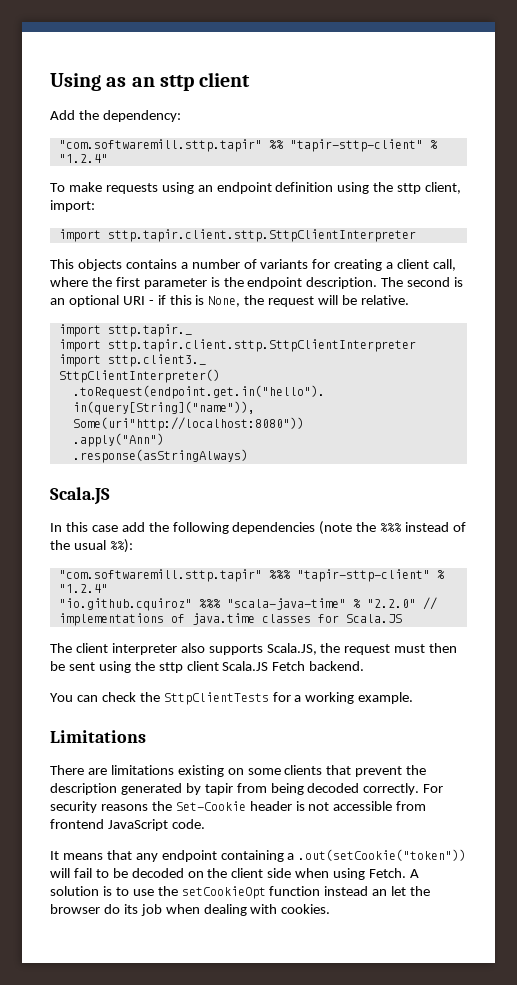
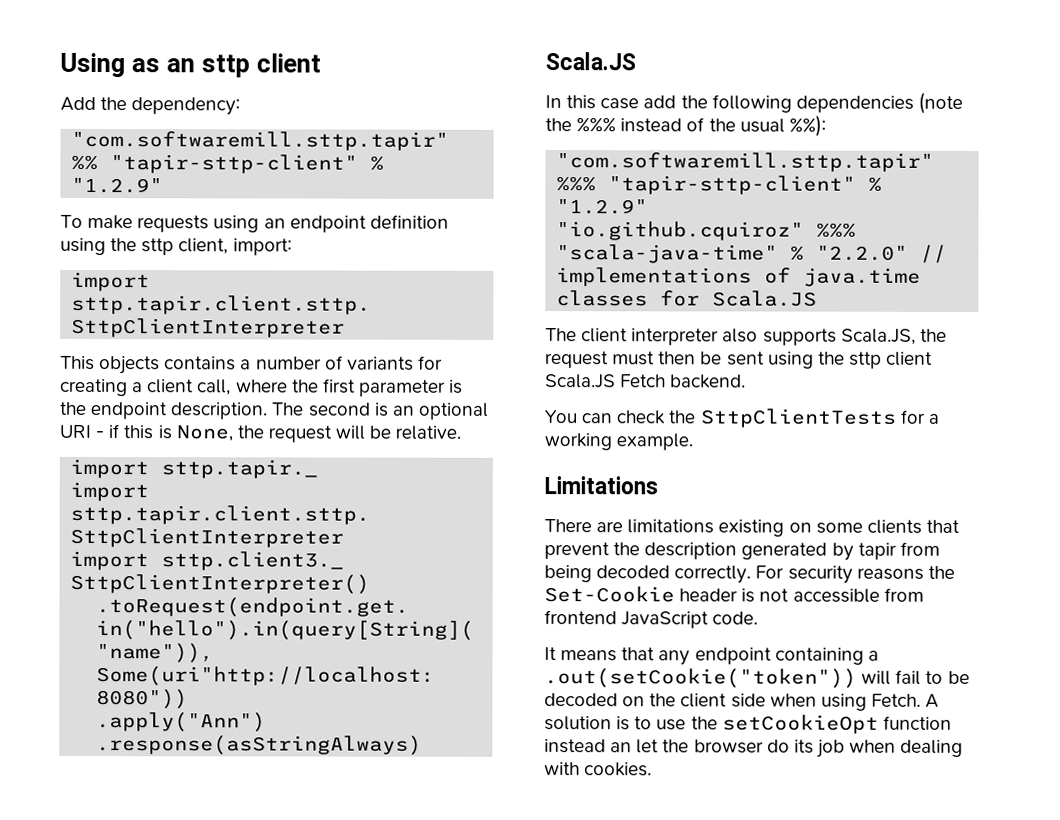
[58,154,108,163] "1.2.4" -> [71,177,164,194] "1.2.9"
[58,584,108,593] "1.2.4" -> [556,199,649,215] "1.2.9"

